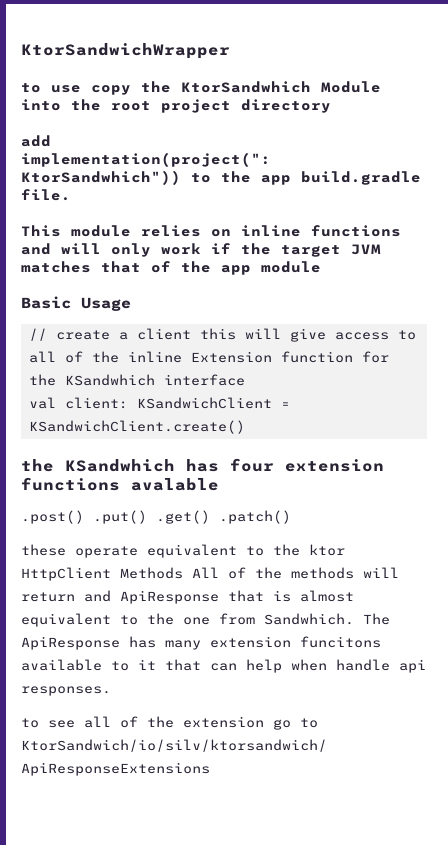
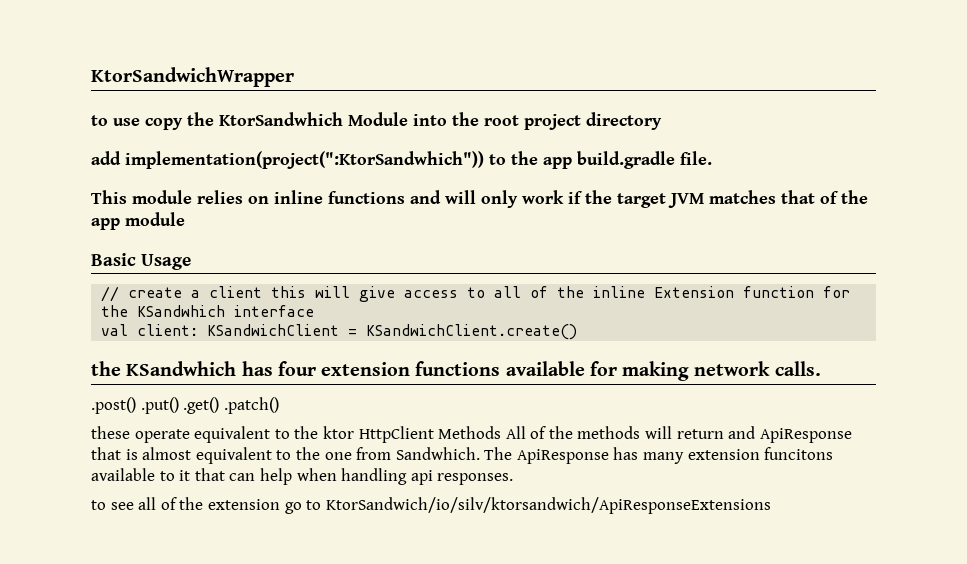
[131,478,219,491] avalable -> [505,361,821,381] available for making network calls.
[336,659,390,671] handle -> [341,468,408,485] handling

